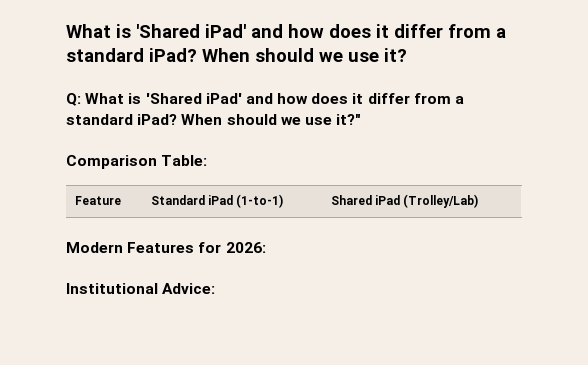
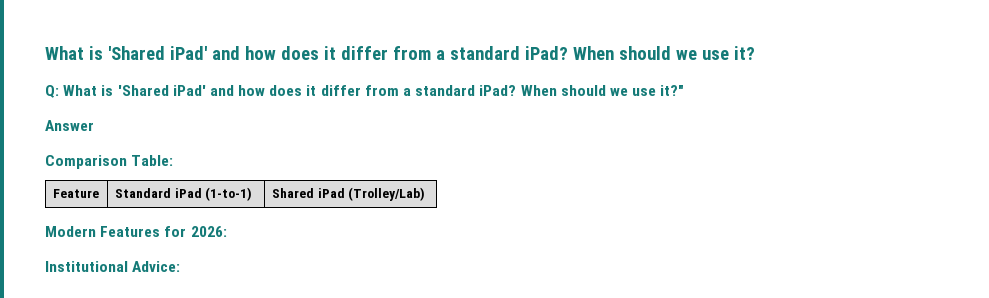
(362, 119) none -> [45,120,94,131] // Answer

